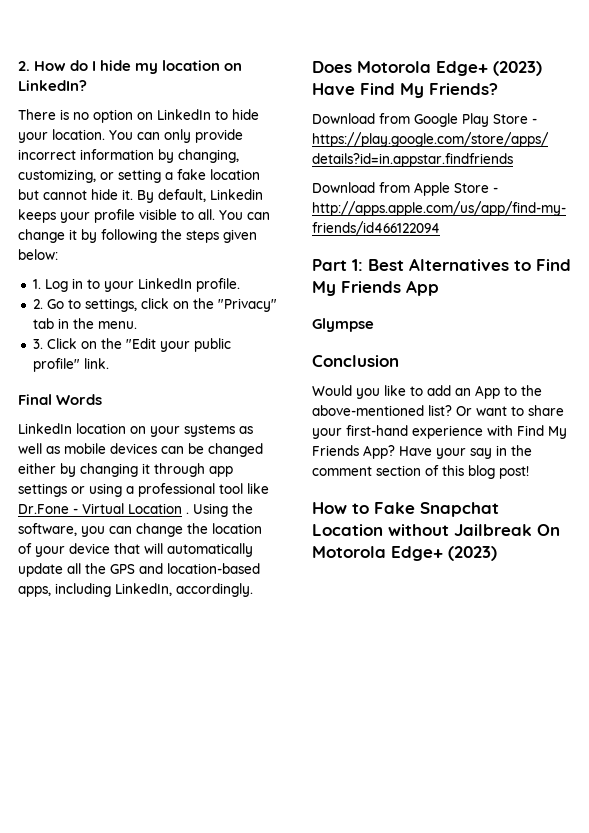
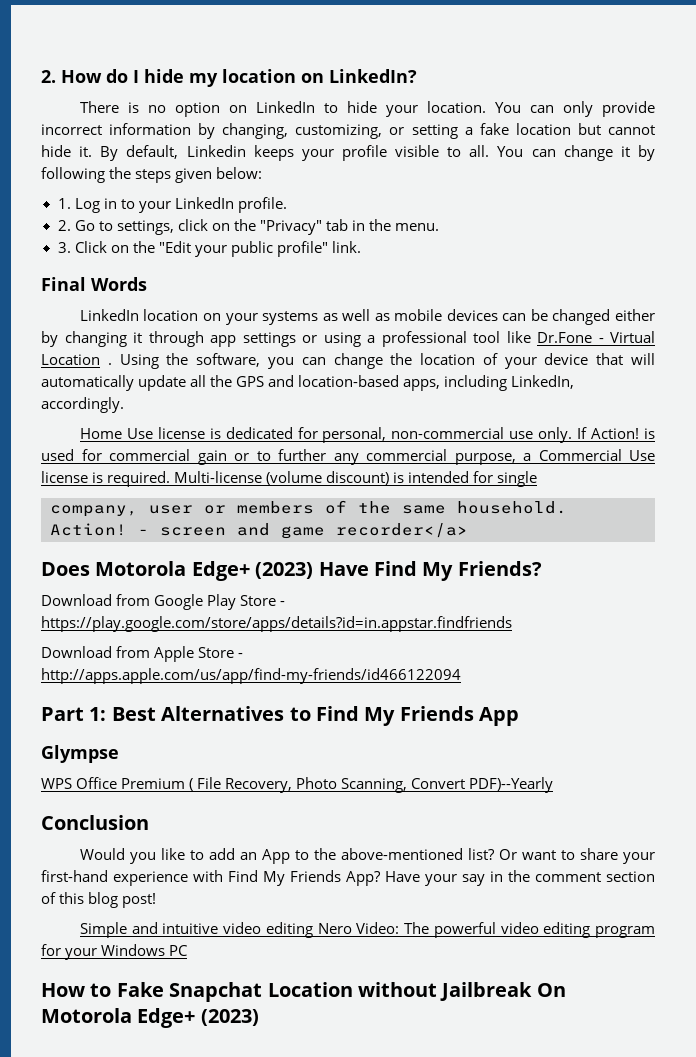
(253, 590) none -> [79,427,656,443] [41,449,655,465] [41,471,538,487] [50,500,567,517] [50,523,468,539] // Home Use license is dedicated for personal, non-commercial use only. If Action! is used for commercial gain or to further any commercial purpose, a Commercial Use license is required. Multi-license (volume discount) is intended for single // company, user or members of the same household. Action! - screen and game recorder</a>
(374, 325) none -> [41,777,554,793] // WPS Office Premium ( File Recovery, Photo Scanning, Convert PDF)--Yearly
(529, 472) none -> [79,922,655,938] [41,944,189,960] // Simple and intuitive video editing Nero Video: The powerful video editing program for your Windows PC

